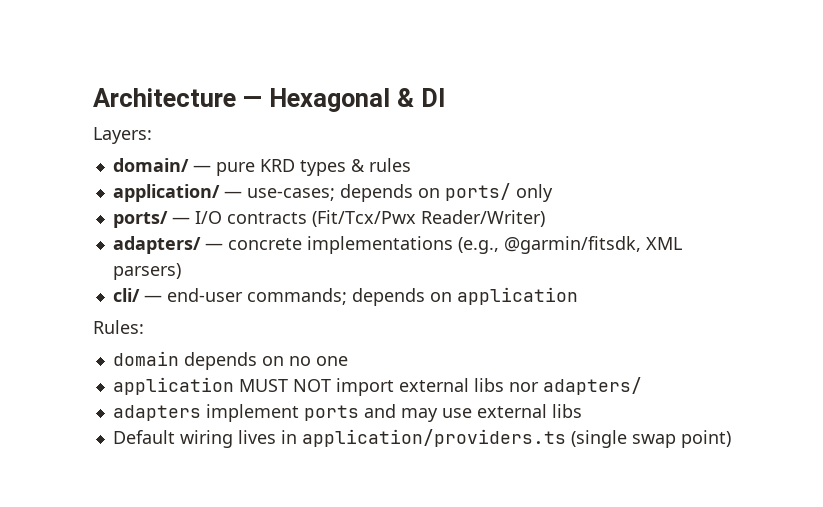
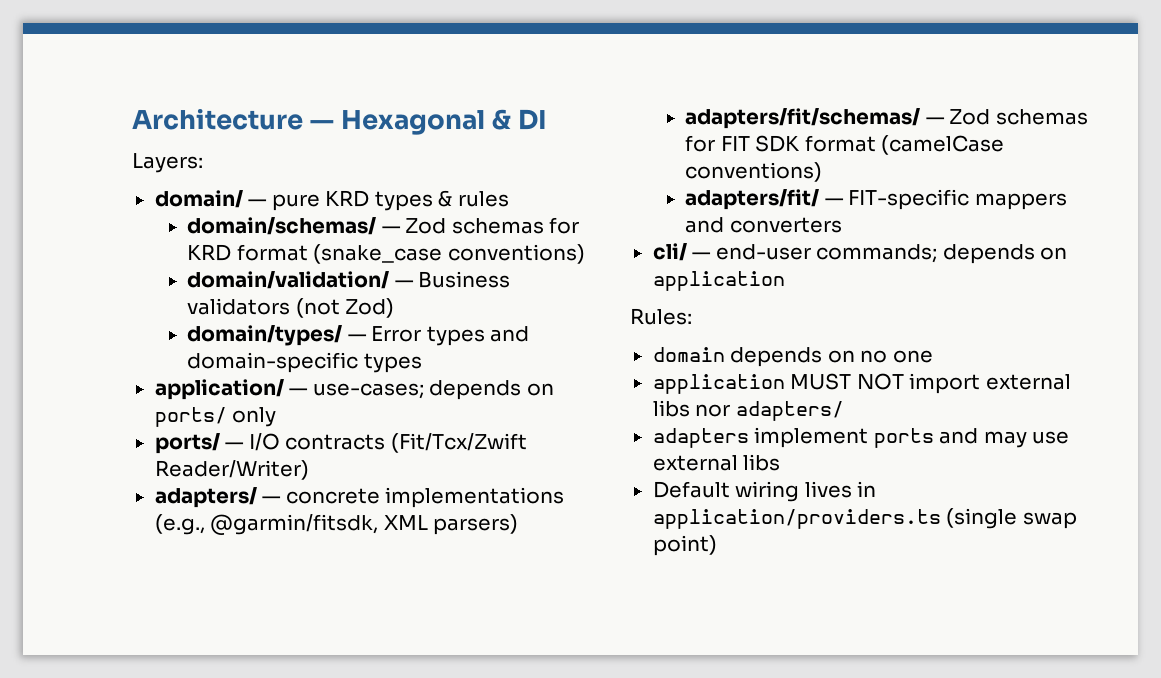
(411, 165) none -> [187,217,580,235] [187,244,585,264] [187,271,511,289] [187,298,395,318] [187,325,530,346] [187,352,422,373] // domain/schemas/ — Zod schemas for KRD format (snake_case conventions) // domain/validation/ — Business validators (not Zod) // domain/types/ — Error types and domain-specific types
[311,210,416,227] (Fit/Tcx/Pwx -> [390,433,527,453] (Fit/Tcx/Zwift
(181, 271) none -> [685,108,1088,129] [685,135,1005,155] [685,162,823,182] [685,189,1067,210] [685,217,842,233] // adapters/fit/schemas/ — Zod schemas for FIT SDK format (camelCase conventions) // adapters/fit/ — FIT-specific mappers and converters

